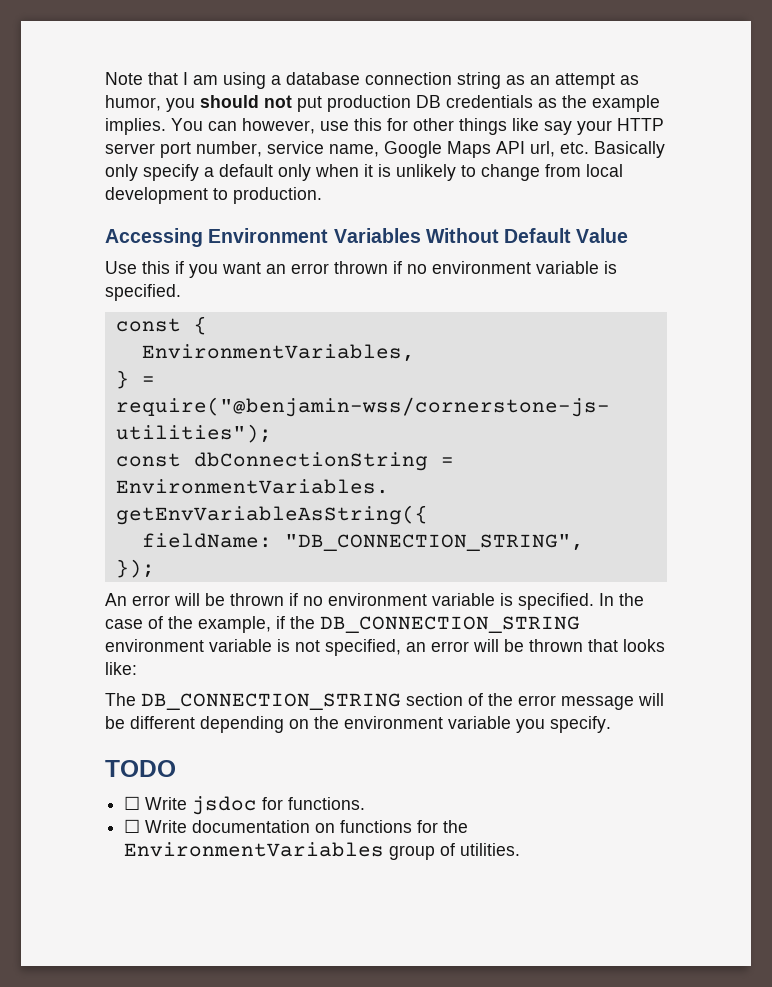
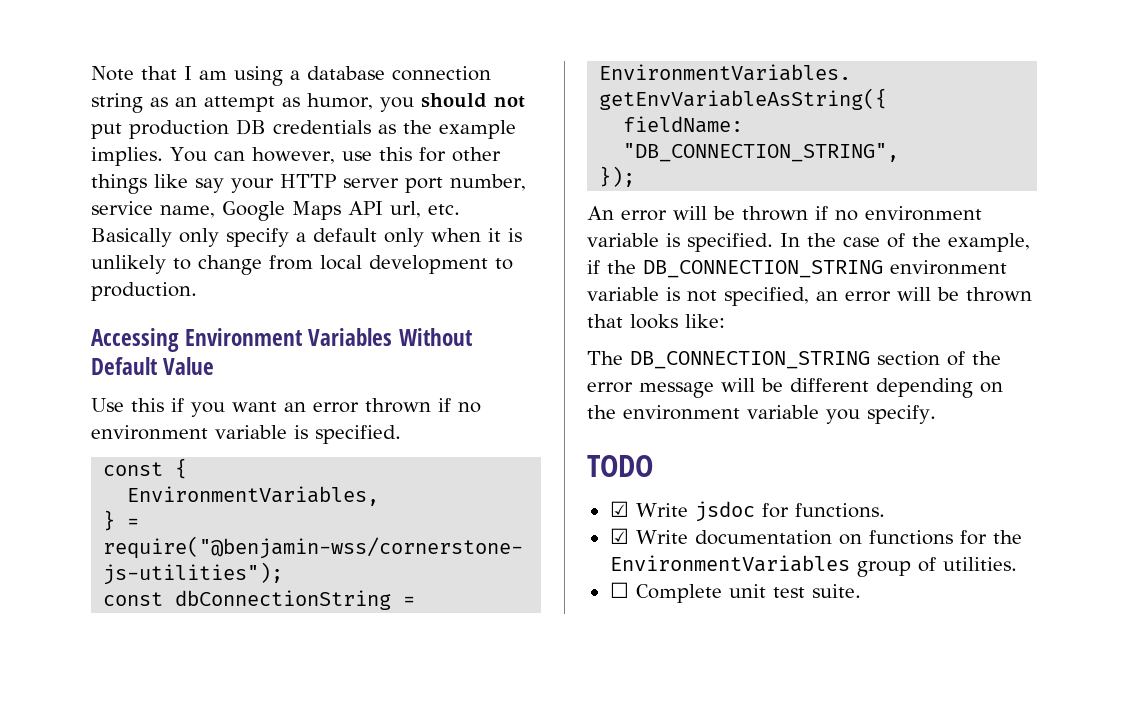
[124,796,141,810] ☐ -> [609,501,629,517] ☑
[124,819,141,833] ☐ -> [609,528,629,544] ☑
(521, 849) none -> [609,582,861,603] // ☐ Complete unit test suite.

